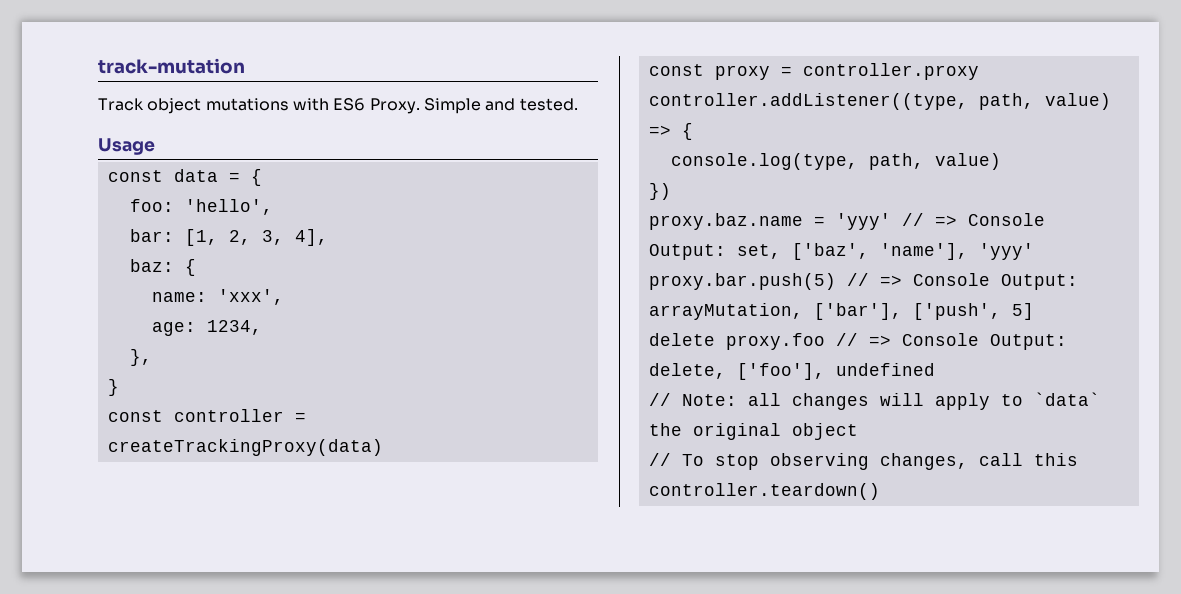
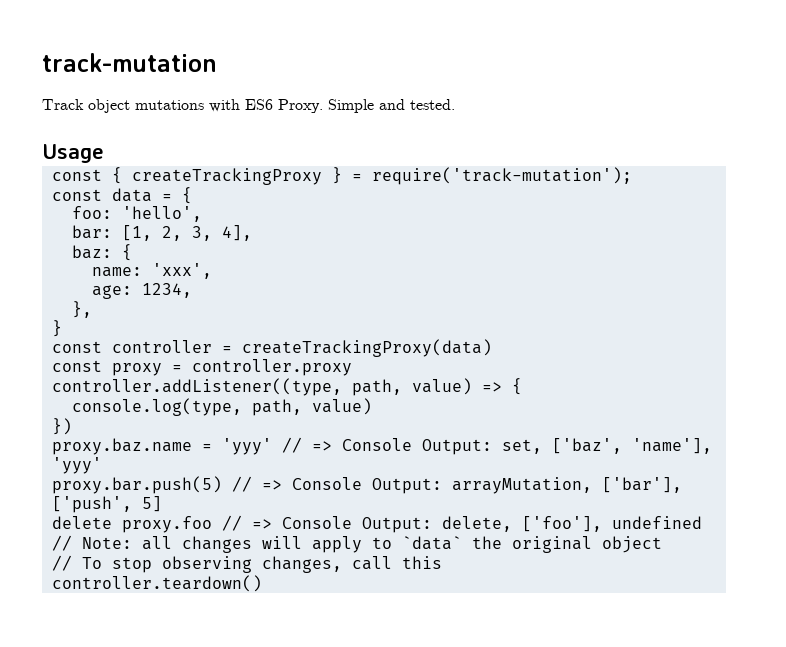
(155, 146) none -> [51,167,632,185] // const { createTrackingProxy } = require('track-mutation');

